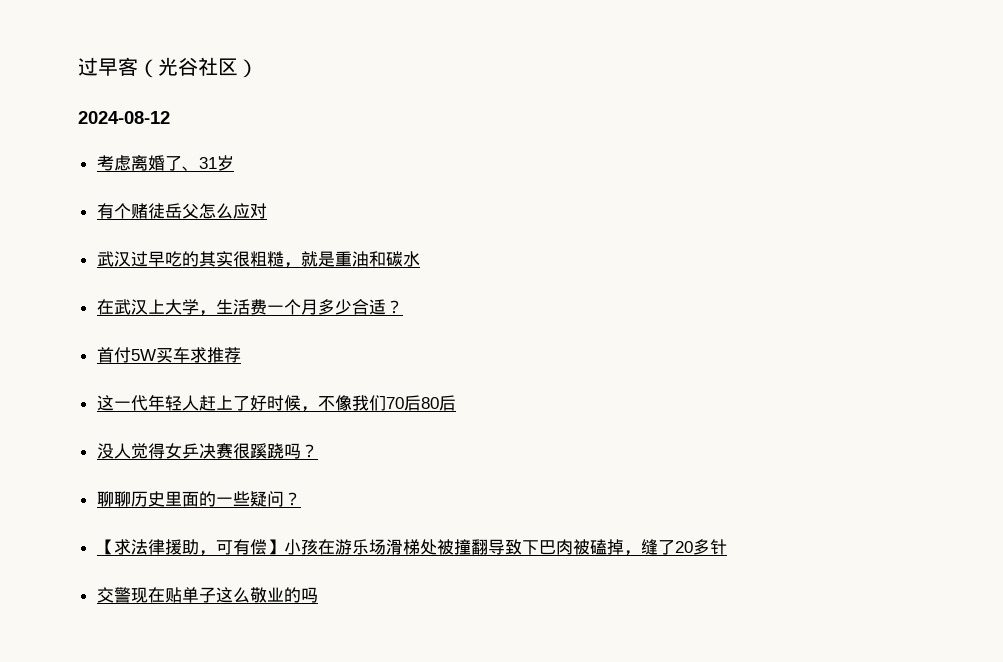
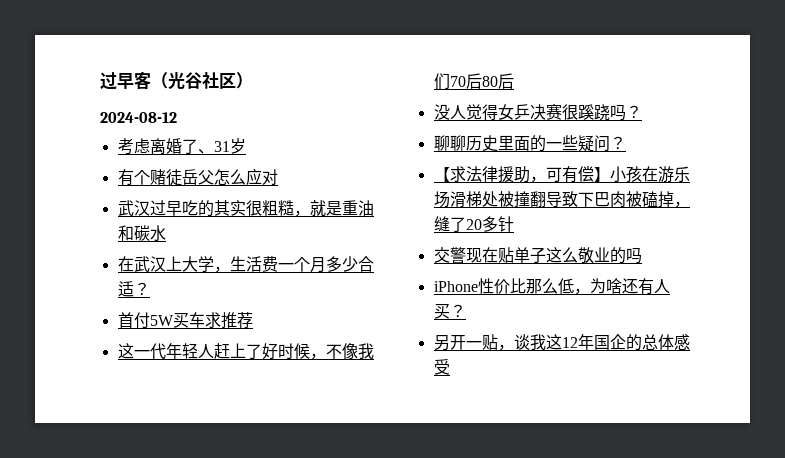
(318, 595) none -> [433,278,670,295] [433,303,466,319] [433,334,690,351] [433,359,450,375] // iPhone性价比那么低，为啥还有人买？ // 另开一贴，谈我这12年国企的总体感受

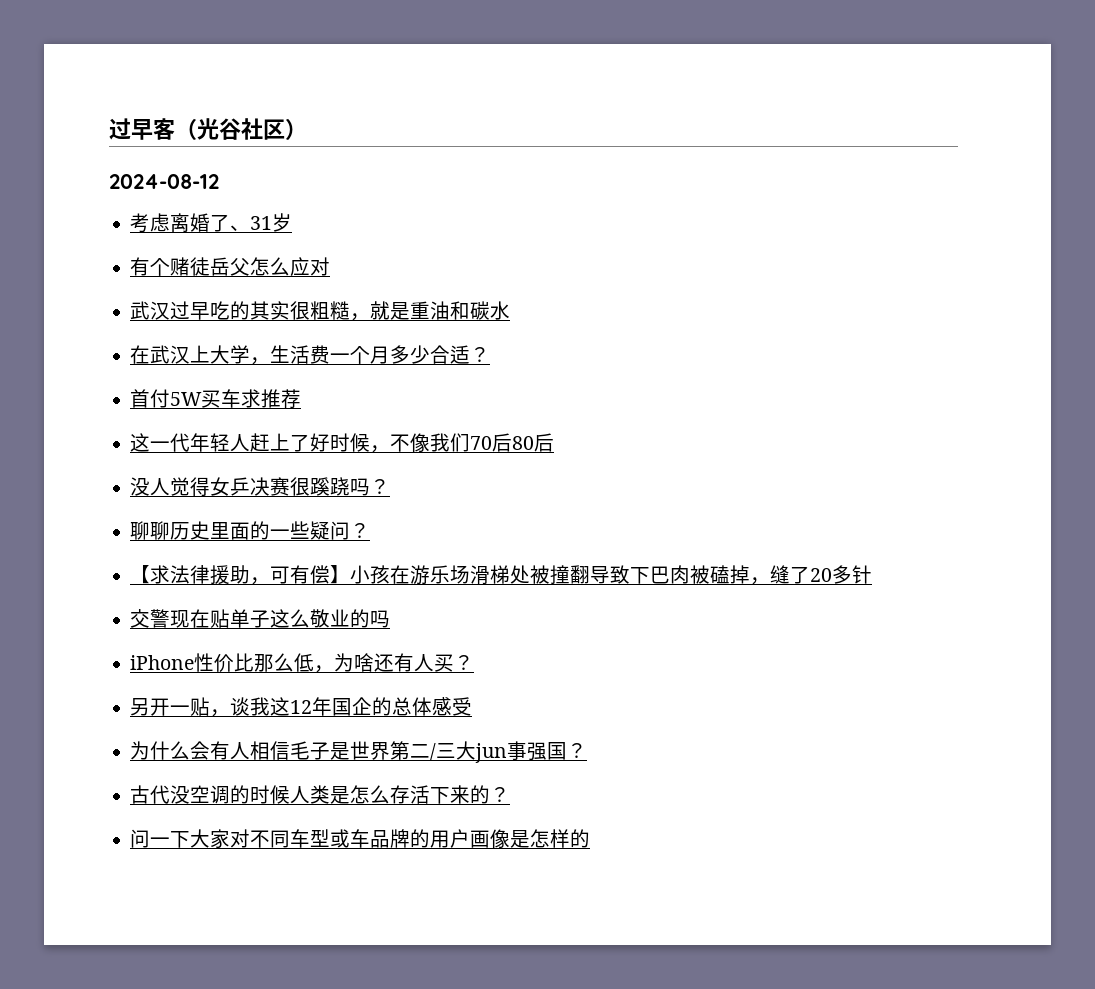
(450, 367) none -> [130,741,588,763] [130,785,511,804] [130,829,591,849] // 为什么会有人相信毛子是世界第二/三大jun事强国？ // 古代没空调的时候人类是怎么存活下来的？ // 问一下大家对不同车型或车品牌的用户画像是怎样的

